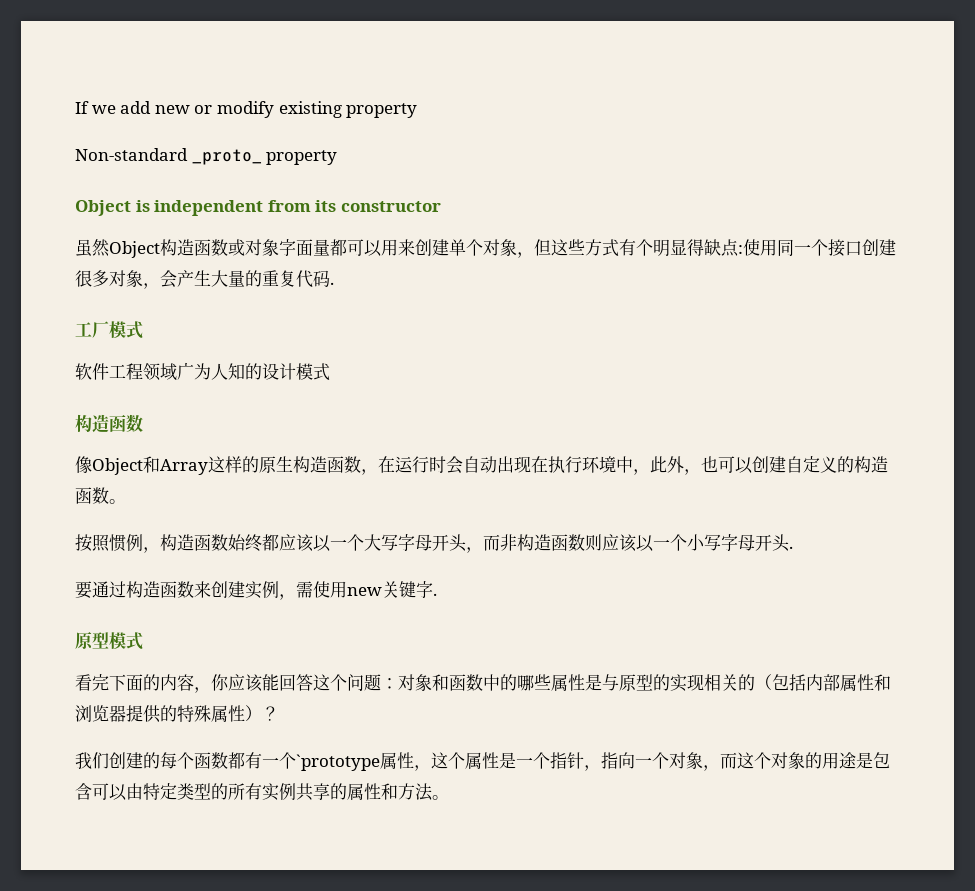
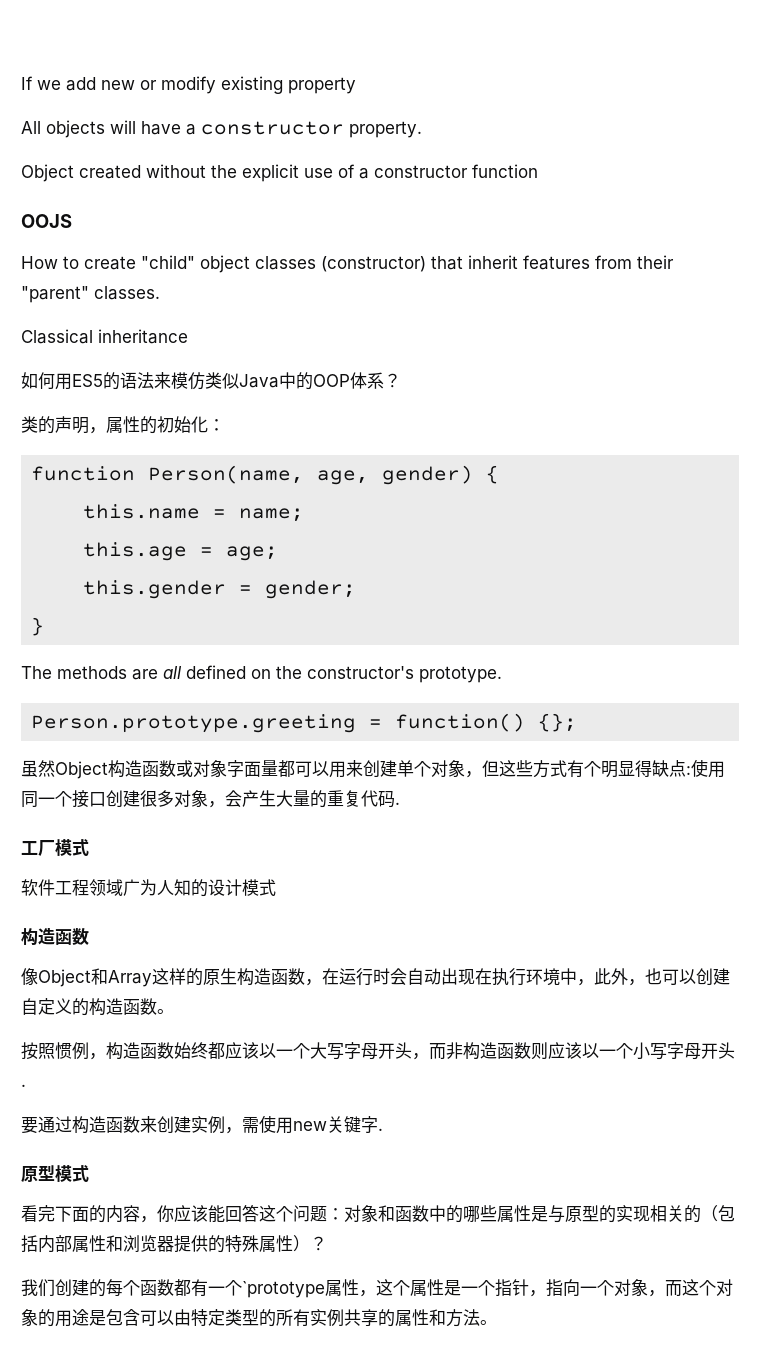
[75,148,338,165] [75,200,441,216] Non-standard _proto_ property // Object is independent from its constructor -> [21,120,422,138] [21,164,538,182] [21,214,72,228] [21,255,674,273] [21,286,160,303] [21,329,188,344] [21,372,401,390] [21,416,225,434] [31,465,500,485] [83,504,305,522] [83,542,279,561] [83,580,357,599] [31,617,45,636] [21,665,502,683] [31,713,578,733] All objects will have a constructor property. // Object created without the explicit use of a constructor function // OOJS // How to create "child" object classes (constructor) that inherit features from their "parent" classes. // Classical inheritance // 如何用ES5的语法来模仿类似Java中的OOP体系？ // 类的声明，属性的初始化： // function Person(name, age, gender) { // this.name = name; // this.age = age; // this.gender = gender; // } // The methods are all defined on the constructor's prototype. // Person.prototype.greeting = function() {};

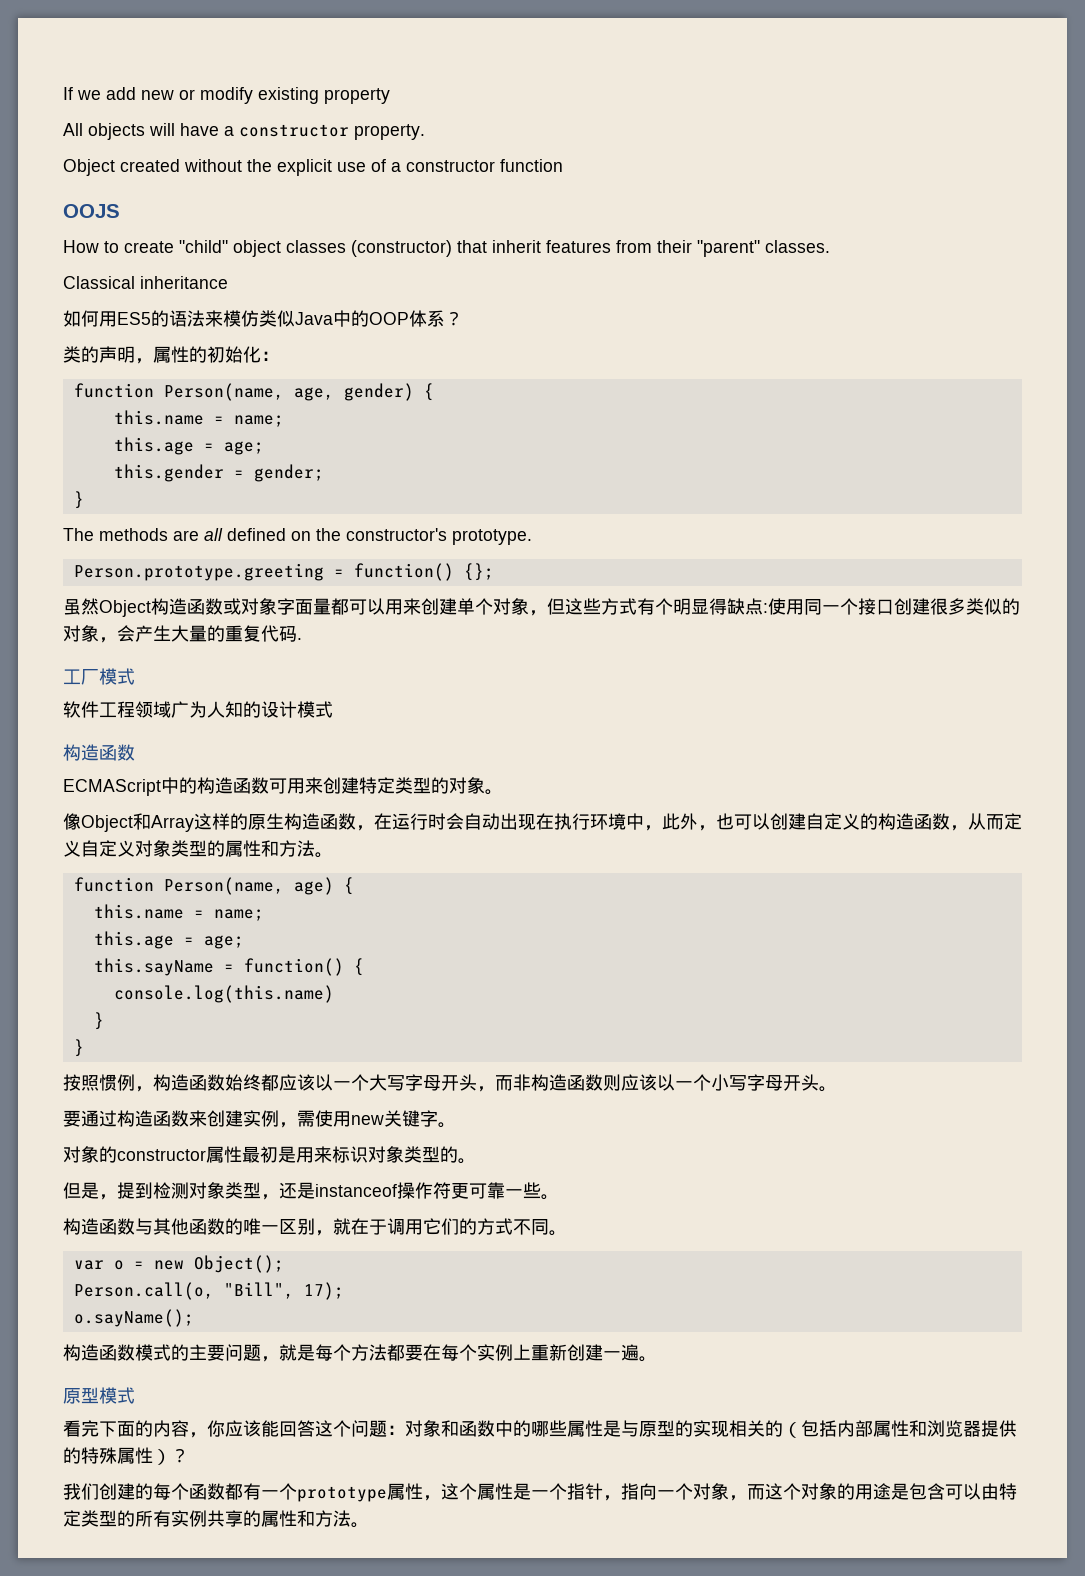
(174, 798) none -> [966,598,1020,615] 类似的
(89, 936) none -> [63,777,503,796] // ECMAScript中的构造函数可用来创建特定类型的对象。
[157,1009,174,1014] 。 -> [950,813,1022,831] [63,840,333,858] [73,877,354,895] [93,904,264,921] [93,931,244,949] [93,958,364,976] [113,985,334,1003] [93,1012,104,1030] [73,1039,84,1057] ，从而定义自定义对象类型的属性和方法。 // function Person(name, age) { // this.name = name; // this.age = age; // this.sayName = function() { // console.log(this.name) // } // }
[21,1084,26,1087] . -> [819,1086,837,1092] 。
[378,1128,383,1131] . -> [438,1122,456,1128] [63,1146,476,1164] [63,1182,559,1200] [63,1218,567,1236] [73,1255,284,1273] [73,1282,344,1300] [73,1309,194,1327] [63,1344,657,1362] 。 // 对象的constructor属性最初是用来标识对象类型的。 // 但是，提到检测对象类型，还是instanceof操作符更可靠一些。 // 构造函数与其他函数的唯一区别，就在于调用它们的方式不同。 // var o = new Object(); // Person.call(o, "Bill", 17); // o.sayName(); // 构造函数模式的主要问题，就是每个方法都要在每个实例上重新创建一遍。
[242,1281,325,1298] `prototype -> [297,1486,387,1502] prototype

